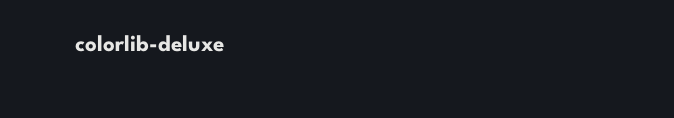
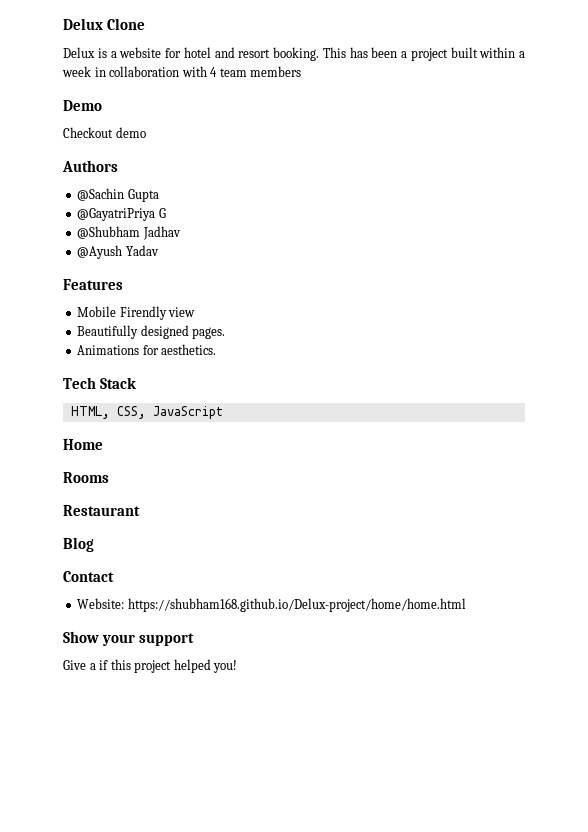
[75,35,224,52] colorlib-deluxe -> [63,18,146,30] [63,47,525,61] [62,66,302,77] [63,100,102,111] [63,127,146,138] [62,160,118,172] [77,188,159,202] [77,208,166,221] [77,226,181,240] [77,245,159,259] [63,279,123,290] [77,306,196,320] [77,325,226,339] [77,344,217,355] [63,377,136,389] [70,406,223,419] [63,439,103,450] [63,472,109,483] [63,505,140,516] [63,537,94,552] [63,571,114,582] [77,598,466,612] [63,631,194,646] [63,659,238,673] Delux Clone // Delux is a website for hotel and resort booking. This has been a project built within a week in collaboration with 4 team members // Demo // Checkout demo // Authors // @Sachin Gupta // @GayatriPriya G // @Shubham Jadhav // @Ayush Yadav // Features // Mobile Firendly view // Beautifully designed pages. // Animations for aesthetics. // Tech Stack // HTML, CSS, JavaScript // Home // Rooms // Restaurant // Blog // Contact // Website: https://shubham168.github.io/Delux-project/home/home.html // Show your support // Give a if this project helped you!

